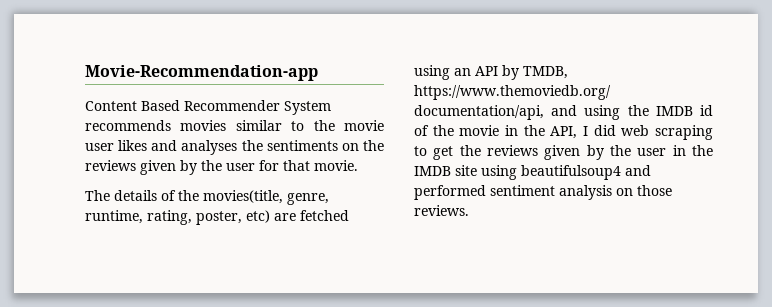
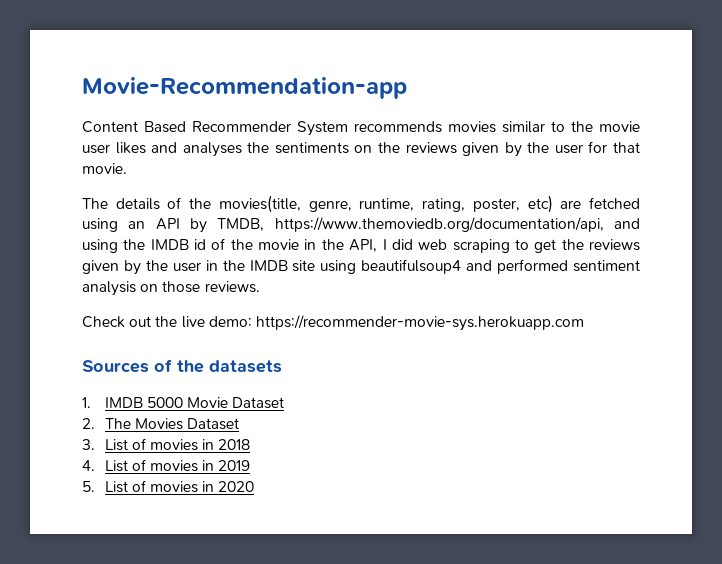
(469, 210) none -> [82,315,584,331] [82,359,282,373] [82,397,285,409] [82,418,239,430] [82,438,251,451] [82,459,251,472] [82,480,255,493] // Check out the live demo: https://recommender-movie-sys.herokuapp.com // Sources of the datasets // 1. IMDB 5000 Movie Dataset // 2. The Movies Dataset // 3. List of movies in 2018 // 4. List of movies in 2019 // 5. List of movies in 2020

